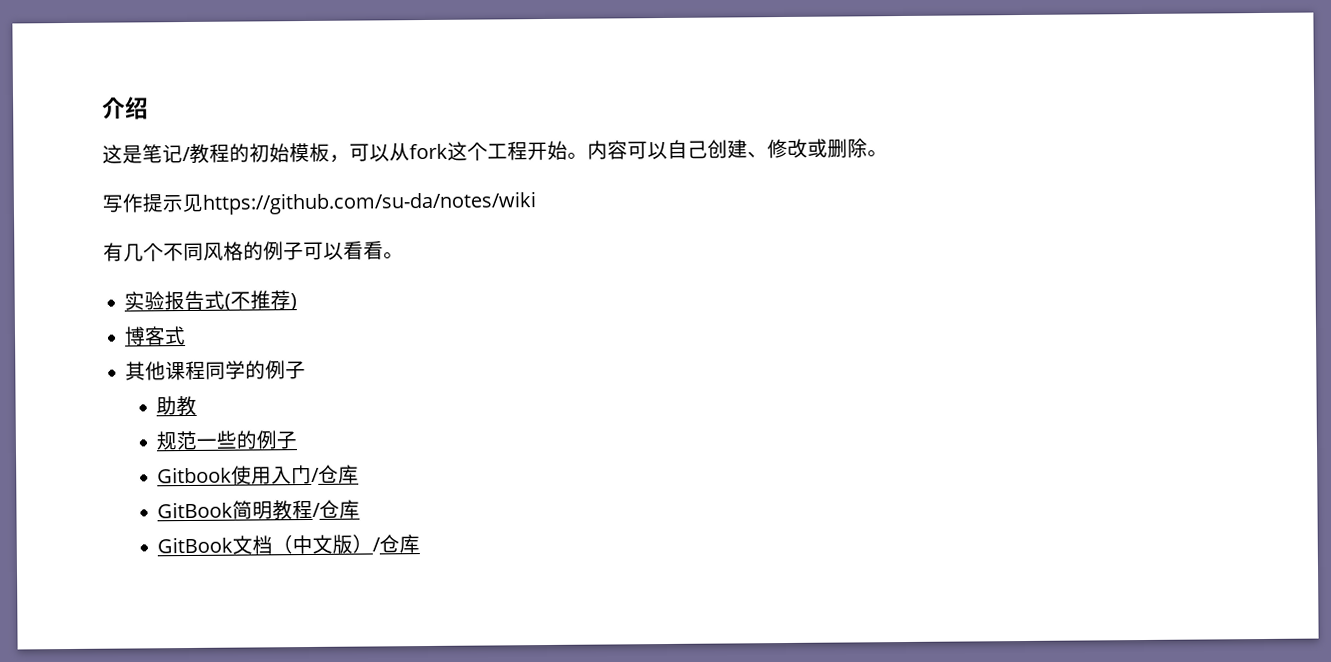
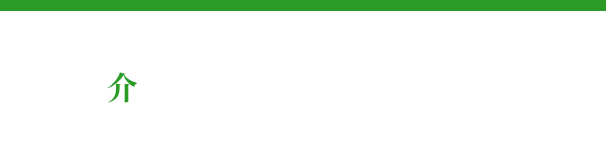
[125,96,149,120] [102,138,888,164] [102,191,536,215] [103,240,404,262] [124,290,298,311] [124,326,187,346] [125,360,307,381] [156,395,198,417] [156,430,298,451] [157,464,360,485] [157,499,361,521] [157,534,421,555] 绍 // 这是笔记/教程的初始模板，可以从fork这个工程开始。内容可以自己创建、修改或删除。 // 写作提示见https://github.com/su-da/notes/wiki // 有几个不同风格的例子可以看看。 // 实验报告式(不推荐) // 博客式 // 其他课程同学的例子 // 助教 // 规范一些的例子 // Gitbook使用入门/仓库 // GitBook简明教程/仓库 // GitBook文档（中文版）/仓库 -> (138, 87) none

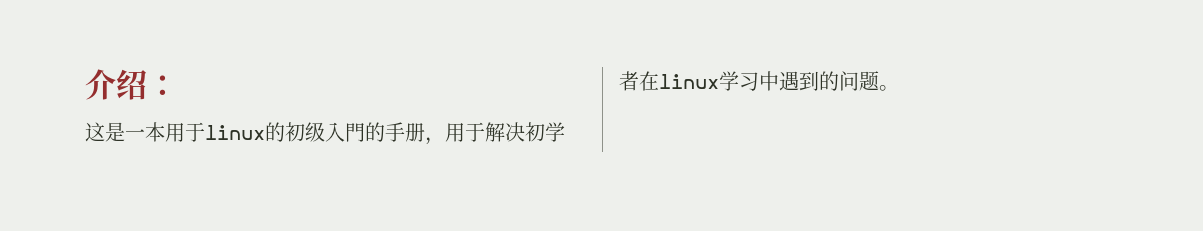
(138, 87) none -> [116,69,178,100] [85,122,565,145] [619,71,899,91] 绍： // 这是一本用于linux的初级入門的手册，用于解决初学者在linux学习中遇到的问题。

